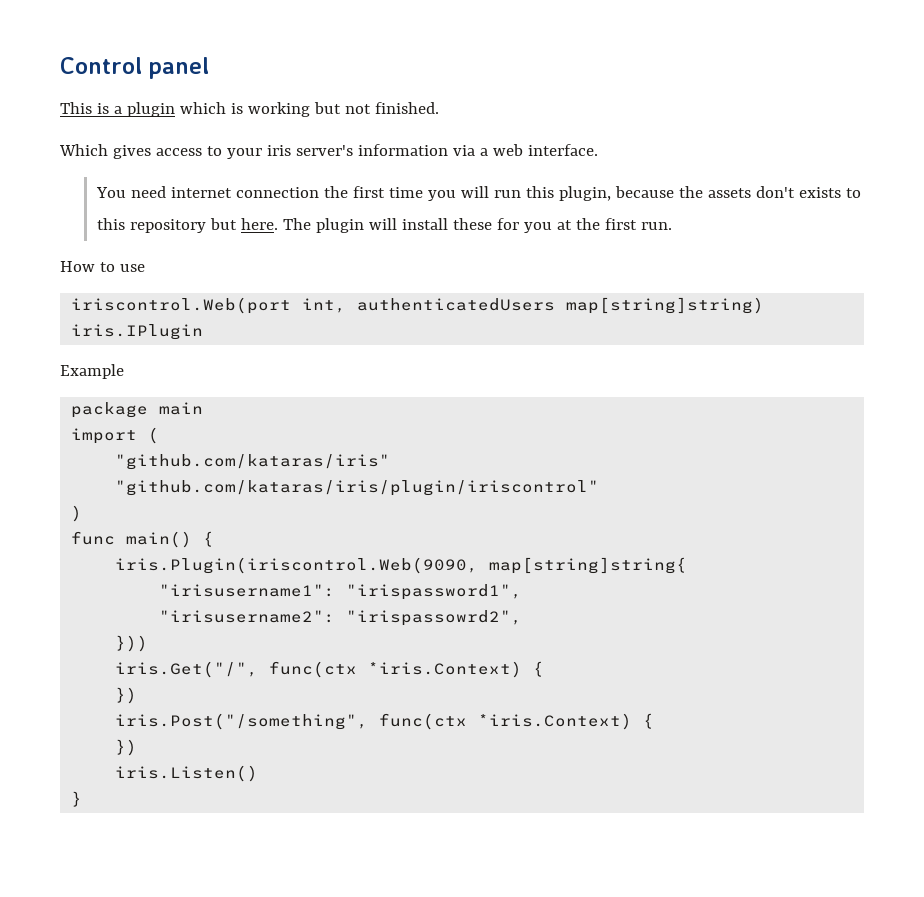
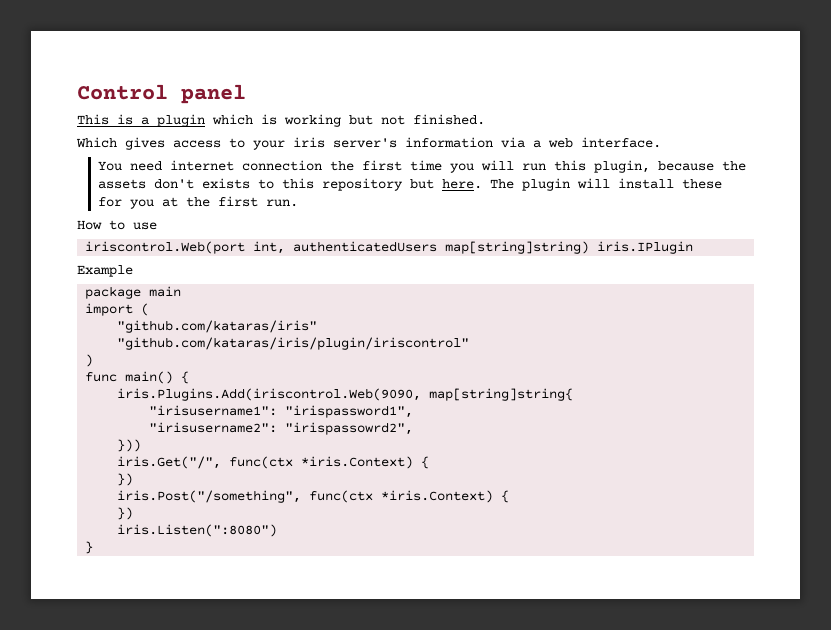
[115,557,479,574] iris.Plugin(iriscontrol.Web(9090, -> [117,388,422,401] iris.Plugins.Add(iriscontrol.Web(9090,
[115,765,259,782] iris.Listen() -> [117,524,278,537] iris.Listen(":8080")

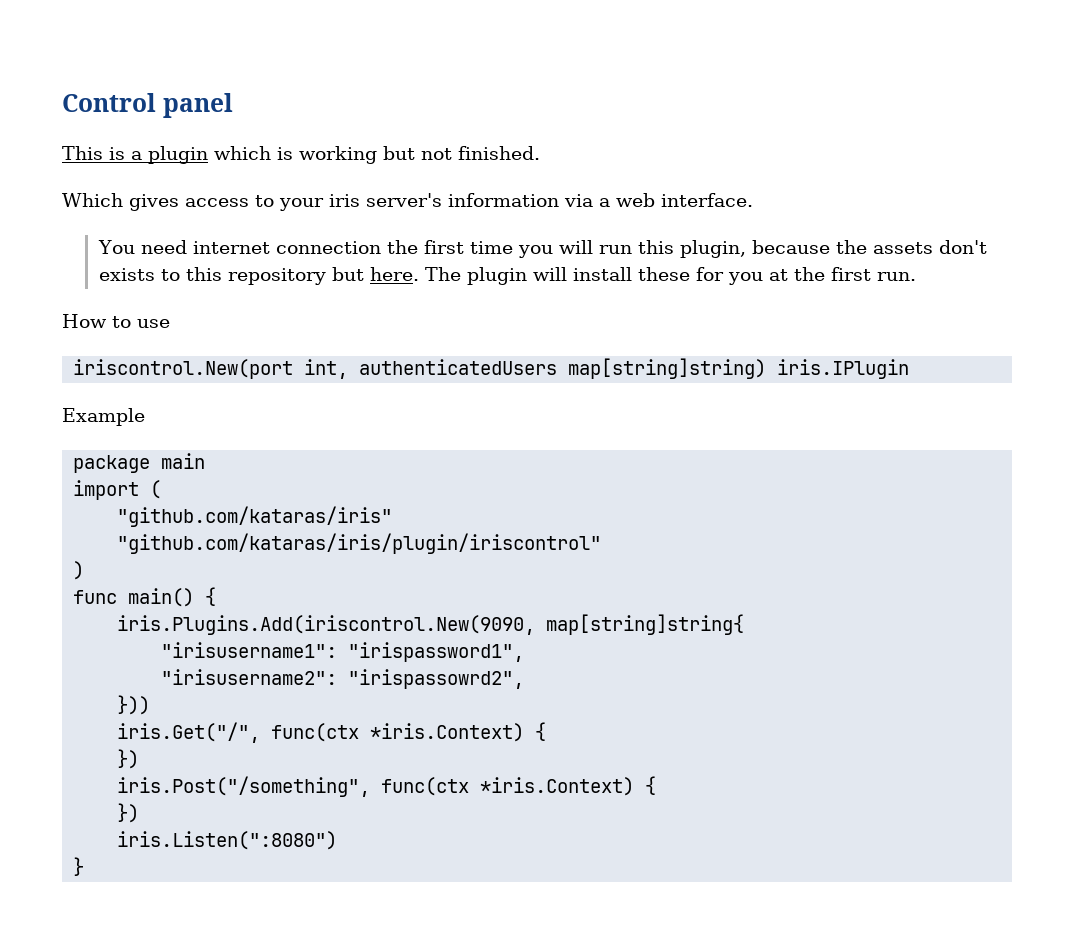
[85,241,246,254] iriscontrol.Web(port -> [73,359,294,379] iriscontrol.New(port
[117,388,422,401] iris.Plugins.Add(iriscontrol.Web(9090, -> [117,615,536,635] iris.Plugins.Add(iriscontrol.New(9090,

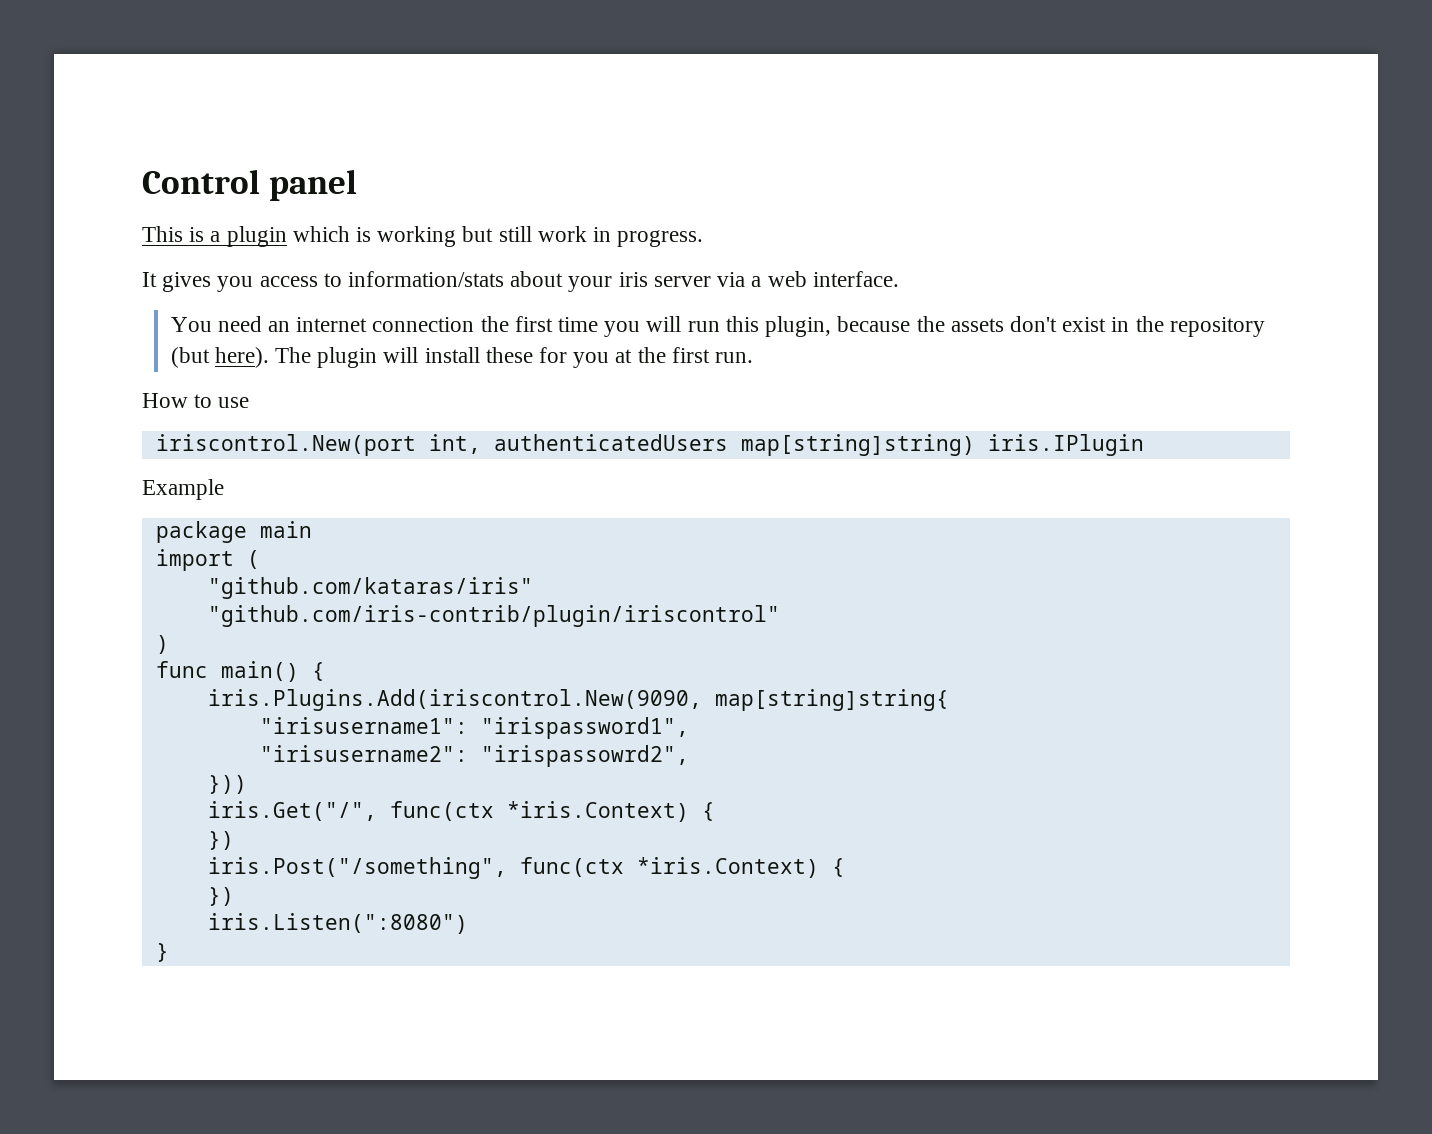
[421,146,540,160] [62,193,559,211] not finished. // Which gives access to your iris server's information -> [498,226,704,247] [142,271,711,292] still work in progress. // It gives you access to information/stats about your iris server
(187, 247) none -> [268,321,291,332] an
[98,267,419,285] exists to this repository but here. -> [1062,316,1265,337] [170,347,269,368] exist in the repository (but here).
[117,533,602,554] "github.com/kataras/iris/plugin/iriscontrol" -> [207,605,780,627] "github.com/iris-contrib/plugin/iriscontrol"

